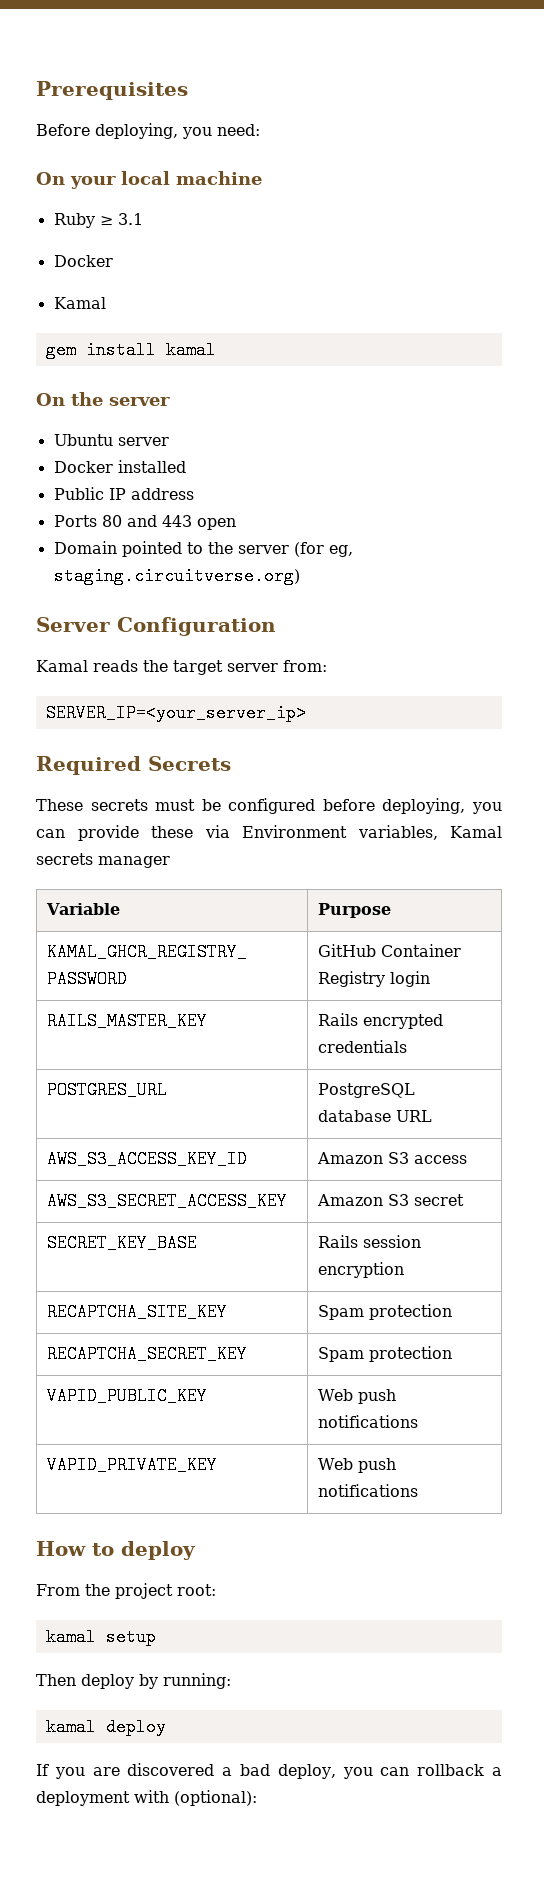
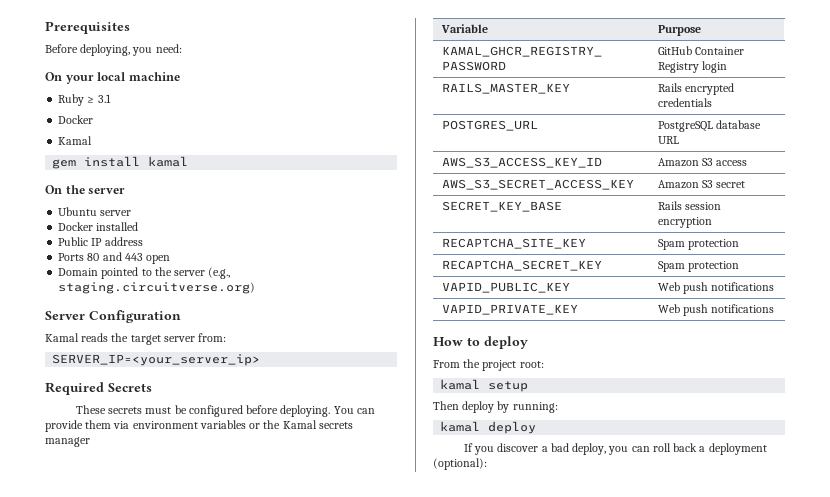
[293,542,353,557] (for eg, -> [208,267,231,279] (e.g.,
[382,798,502,814] [36,825,438,841] deploying, you can provide these via Environment variables, -> [280,405,375,417] [45,420,281,432] deploying. You can provide them via environment variables or the
[92,1763,215,1776] are discovered -> [497,443,539,452] discover
[417,1764,485,1776] rollback -> [652,443,698,452] roll back
[134,1790,169,1803] with -> (767, 449) none

